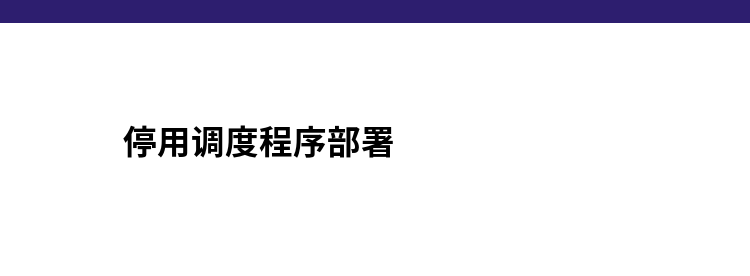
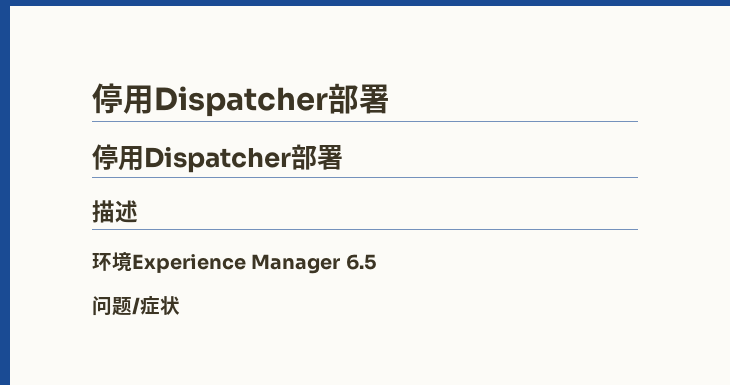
[123,125,395,158] 停用调度程序部署 -> [92,83,390,117] [92,144,343,173] [92,200,138,223] [92,252,377,274] [92,296,180,316] 停用Dispatcher部署 // 停用Dispatcher部署 // 描述 // 环境Experience Manager 6.5 // 问题/症状

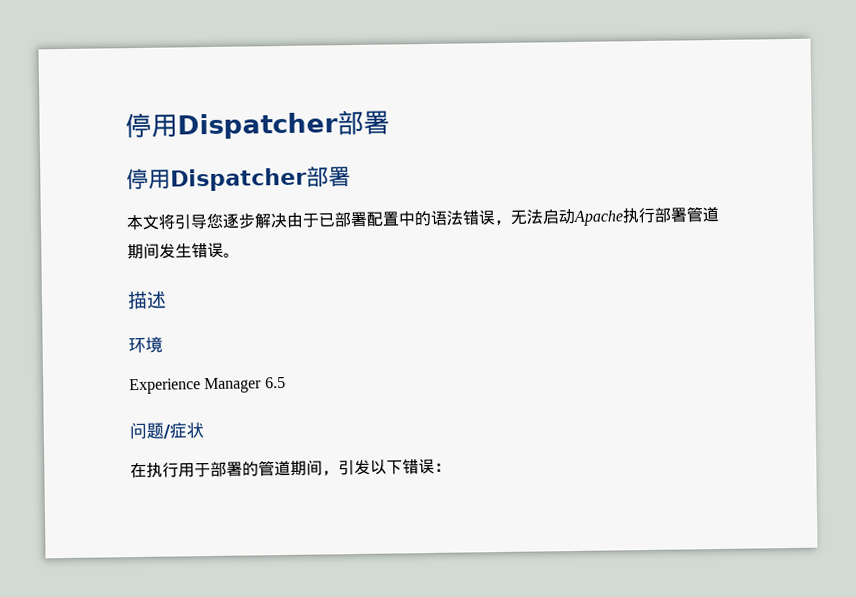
(343, 157) none -> [126,206,719,231] [127,242,240,260] // 本文将引导您逐步解决由于已部署配置中的语法错误，无法启动Apache执行部署管道期间发生错误。
(132, 261) none -> (163, 344) //
(180, 305) none -> [130,458,451,479] // 在执行用于部署的管道期间，引发以下错误：

